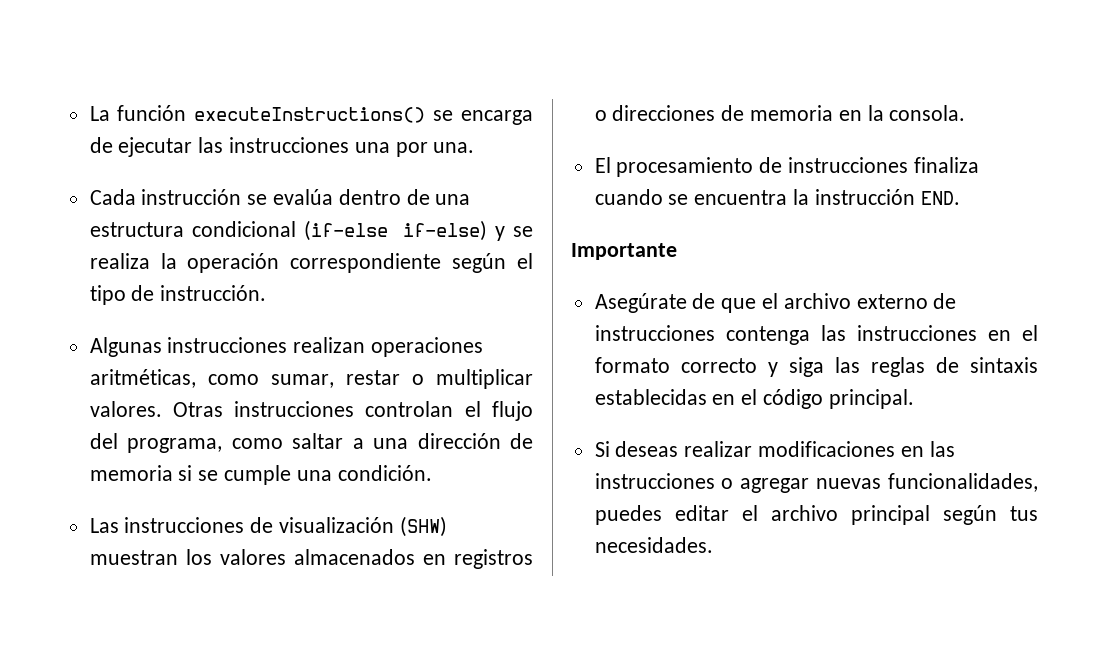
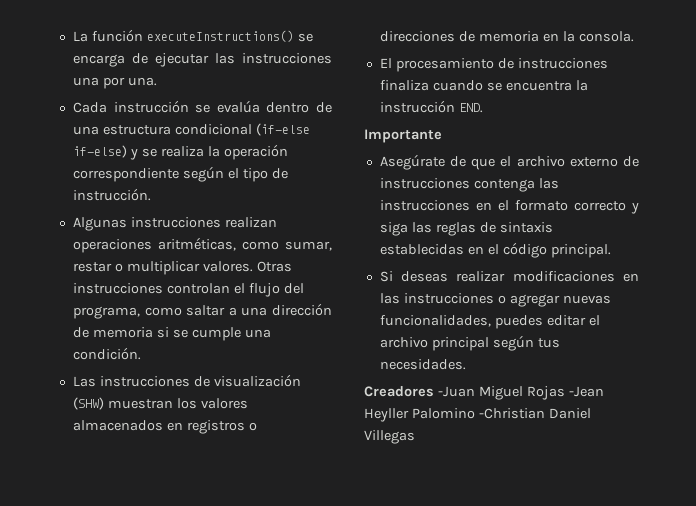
(713, 545) none -> [364,386,604,400] [364,408,591,422] [364,430,415,444] // Creadores -Juan Miguel Rojas -Jean Heyller Palomino -Christian Daniel Villegas

